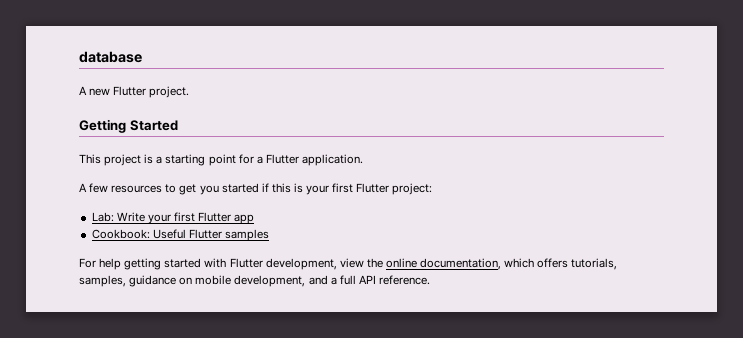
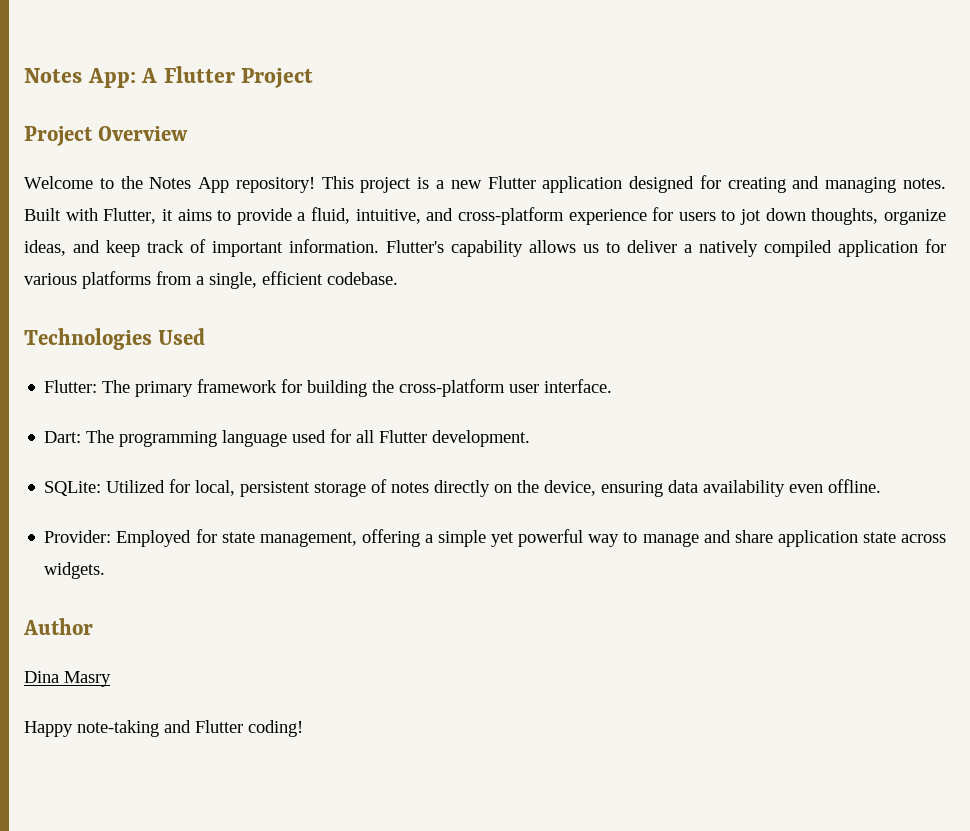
[79,51,142,63] [79,86,190,98] [79,119,178,133] [79,154,363,166] [79,183,433,195] [91,212,255,224] [91,229,269,241] [79,258,618,270] [79,275,430,287] database // A new Flutter project. // Getting Started // This project is a starting point for a Flutter application. // A few resources to get you started if this is your first Flutter project: // Lab: Write your first Flutter app // Cookbook: Useful Flutter samples // For help getting started with Flutter development, view the online documentation, which offers tutorials, samples, guidance on mobile development, and a full API reference. -> [24,66,314,88] [24,126,189,146] [24,175,947,193] [24,207,947,225] [24,239,946,257] [24,271,398,289] [24,328,206,350] [44,379,613,397] [44,429,531,447] [44,479,882,497] [44,529,947,547] [44,562,106,579] [23,618,93,635] [24,671,111,687] [24,720,303,737] Notes App: A Flutter Project // Project Overview // Welcome to the Notes App repository! This project is a new Flutter application designed for creating and managing notes. Built with Flutter, it aims to provide a fluid, intuitive, and cross-platform experience for users to jot down thoughts, organize ideas, and keep track of important information. Flutter's capability allows us to deliver a natively compiled application for various platforms from a single, efficient codebase. // Technologies Used // Flutter: The primary framework for building the cross-platform user interface. // Dart: The programming language used for all Flutter development. // SQLite: Utilized for local, persistent storage of notes directly on the device, ensuring data availability even offline. // Provider: Employed for state management, offering a simple yet powerful way to manage and share application state across widgets. // Author // Dina Masry // Happy note-taking and Flutter coding!

